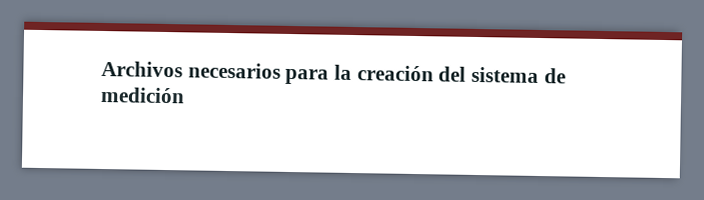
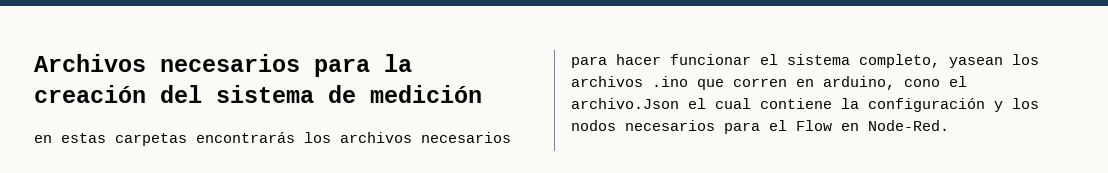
(185, 95) none -> [34,132,511,146] [571,54,1039,68] [571,76,967,90] [571,98,1039,112] [571,120,949,134] // en estas carpetas encontrarás los archivos necesarios para hacer funcionar el sistema completo, yasean los archivos .ino que corren en arduino, cono el archivo.Json el cual contiene la configuración y los nodos necesarios para el Flow en Node-Red.

